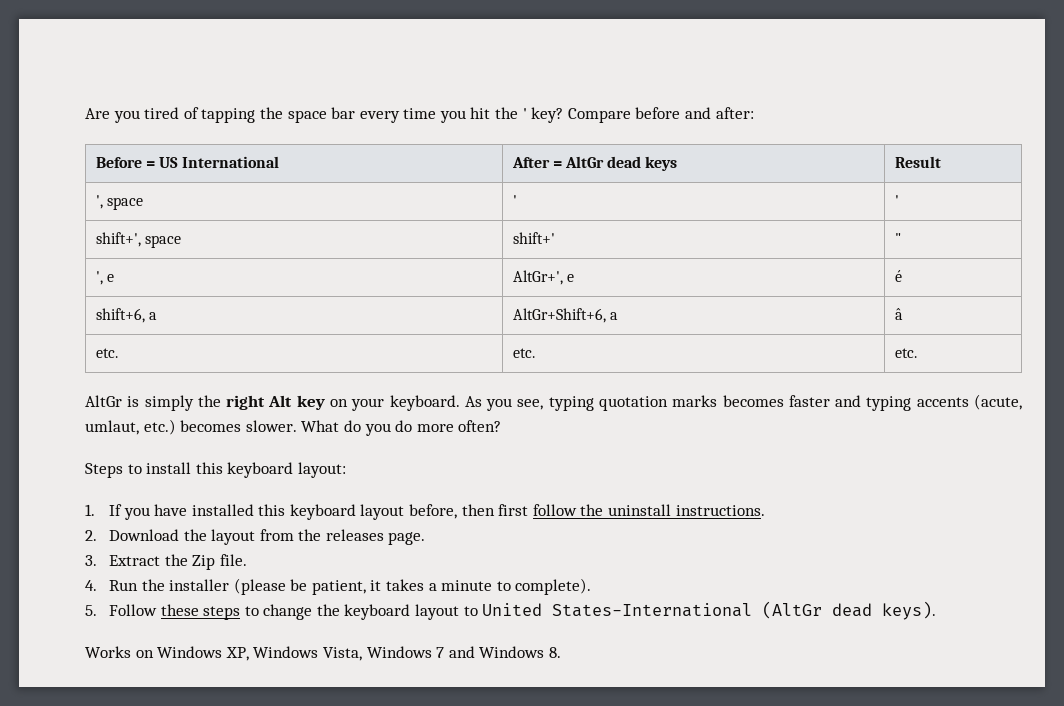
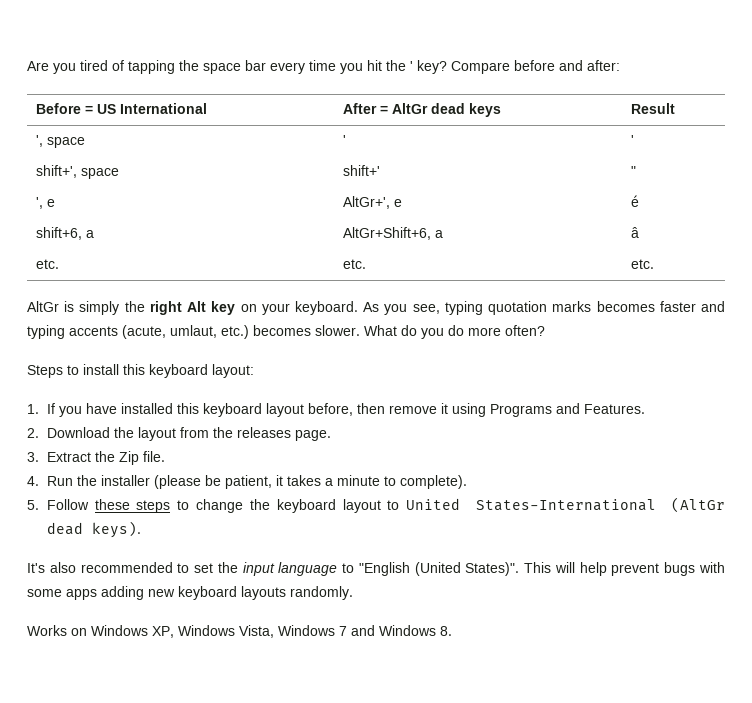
[498,504,765,516] first follow the uninstall instructions. -> [388,403,645,417] remove it using Programs and Features.
(937, 610) none -> [27,562,725,576] [27,586,353,600] // It's also recommended to set the input language to "English (United States)". This will help prevent bugs with some apps adding new keyboard layouts randomly.

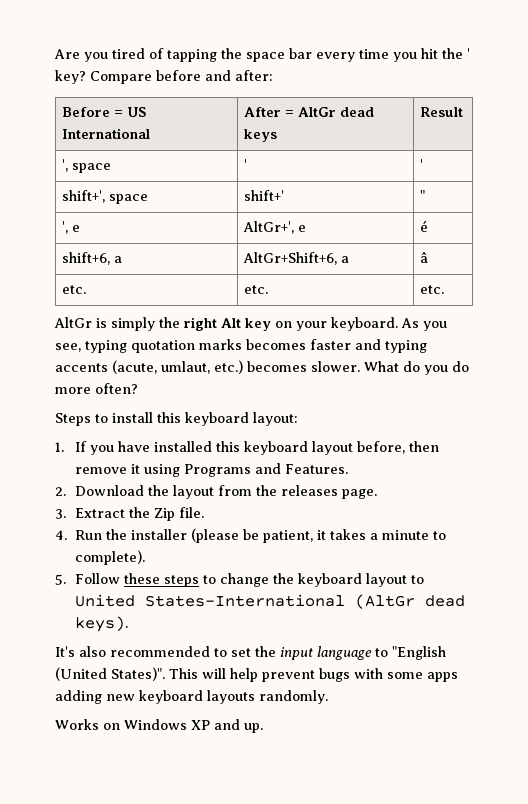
[152,625,452,638] XP, Windows Vista, Windows 7 and Windows 8. -> [191,719,263,733] XP and up.

